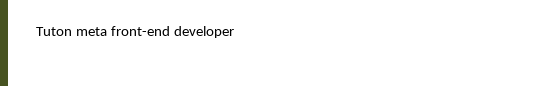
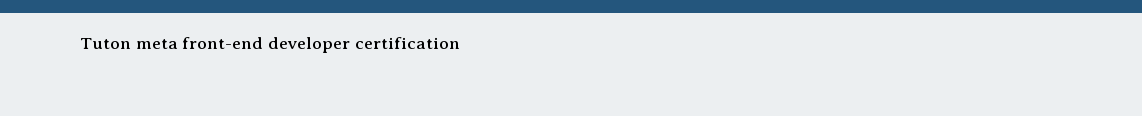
(234, 32) none -> [354,37,460,49] certification

